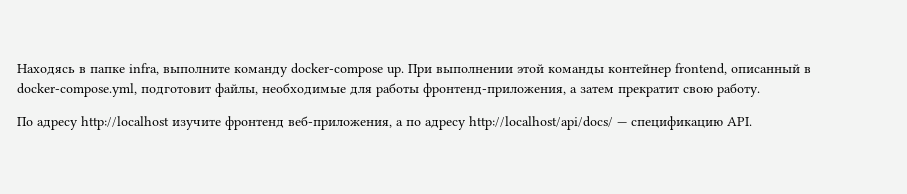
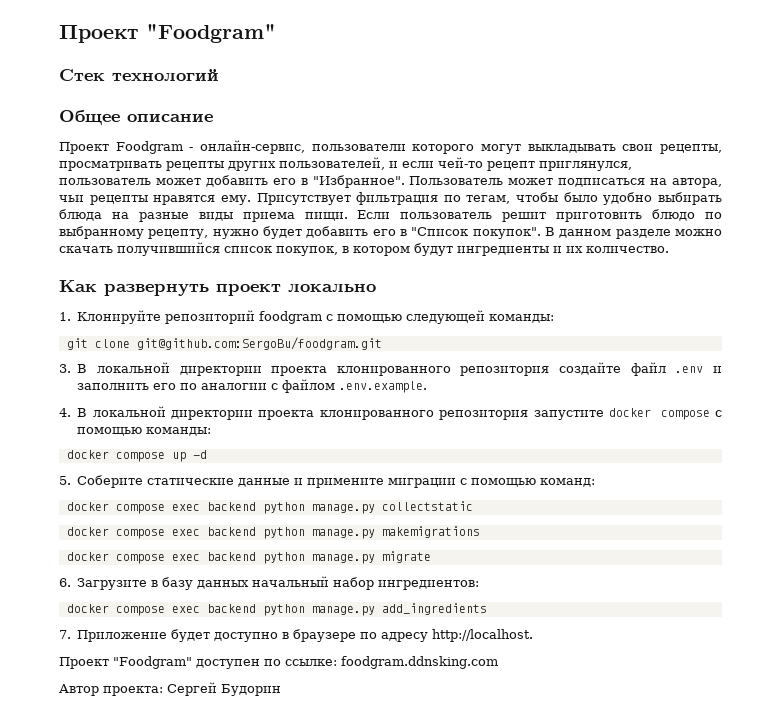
[17,63,811,77] [17,83,760,97] [17,116,752,130] Находясь в папке infra, выполните команду docker-compose up. При выполнении этой команды контейнер frontend, описанный в docker-compose.yml, подготовит файлы, необходимые для работы фронтенд-приложения, а затем прекратит свою работу. // По адресу http://localhost изучите фронтенд веб-приложения, а по адресу http://localhost/api/docs/ — спецификацию API. -> [59,24,276,43] [59,69,219,81] [59,110,213,125] [59,140,722,154] [59,157,632,171] [59,175,722,188] [59,192,722,205] [59,209,722,222] [59,226,722,239] [59,242,669,256] [59,280,376,296] [59,310,555,324] [66,337,382,350] [59,362,723,376] [77,379,428,393] [59,406,723,420] [77,427,212,436] [66,450,207,462] [59,475,596,488] [66,501,473,514] [66,526,480,539] [66,551,431,564] [59,576,480,590] [66,603,487,616] [59,629,534,642] [59,656,498,669] [59,682,281,696] Проект "Foodgram" // Стек технологий // Общее описание // Проект Foodgram - онлайн-сервис, пользователи которого могут выкладывать свои рецепты, просматривать рецепты других пользователей, и если чей-то рецепт приглянулся, пользователь может добавить его в "Избранное". Пользователь может подписаться на автора, чьи рецепты нравятся ему. Присутствует фильтрация по тегам, чтобы было удобно выбирать блюда на разные виды приема пищи. Если пользователь решит приготовить блюдо по выбранному рецепту, нужно будет добавить его в "Список покупок". В данном разделе можно скачать получившийся список покупок, в котором будут ингредиенты и их количество. // Как развернуть проект локально // 1. Клонируйте репозиторий foodgram с помощью следующей команды: // git clone git@github.com:SergoBu/foodgram.git // 3. В локальной директории проекта клонированного репозитория создайте файл .env и заполнить его по аналогии с файлом .env.example. // 4. В локальной директории проекта клонированного репозитория запустите docker compose с помощью команды: // docker compose up -d // 5. Соберите статические данные и примените миграции с помощью команд: // docker compose exec backend python manage.py collectstatic // docker compose exec backend python manage.py makemigrations // docker compose exec backend python manage.py migrate // 6. Загрузите в базу данных начальный набор ингредиентов: // docker compose exec backend python manage.py add_ingredients // 7. Приложение будет доступно в браузере по адресу http://localhost. // Проект "Foodgram" доступен по ссылке: foodgram.ddnsking.com // Автор проекта: Сергей Будорин

